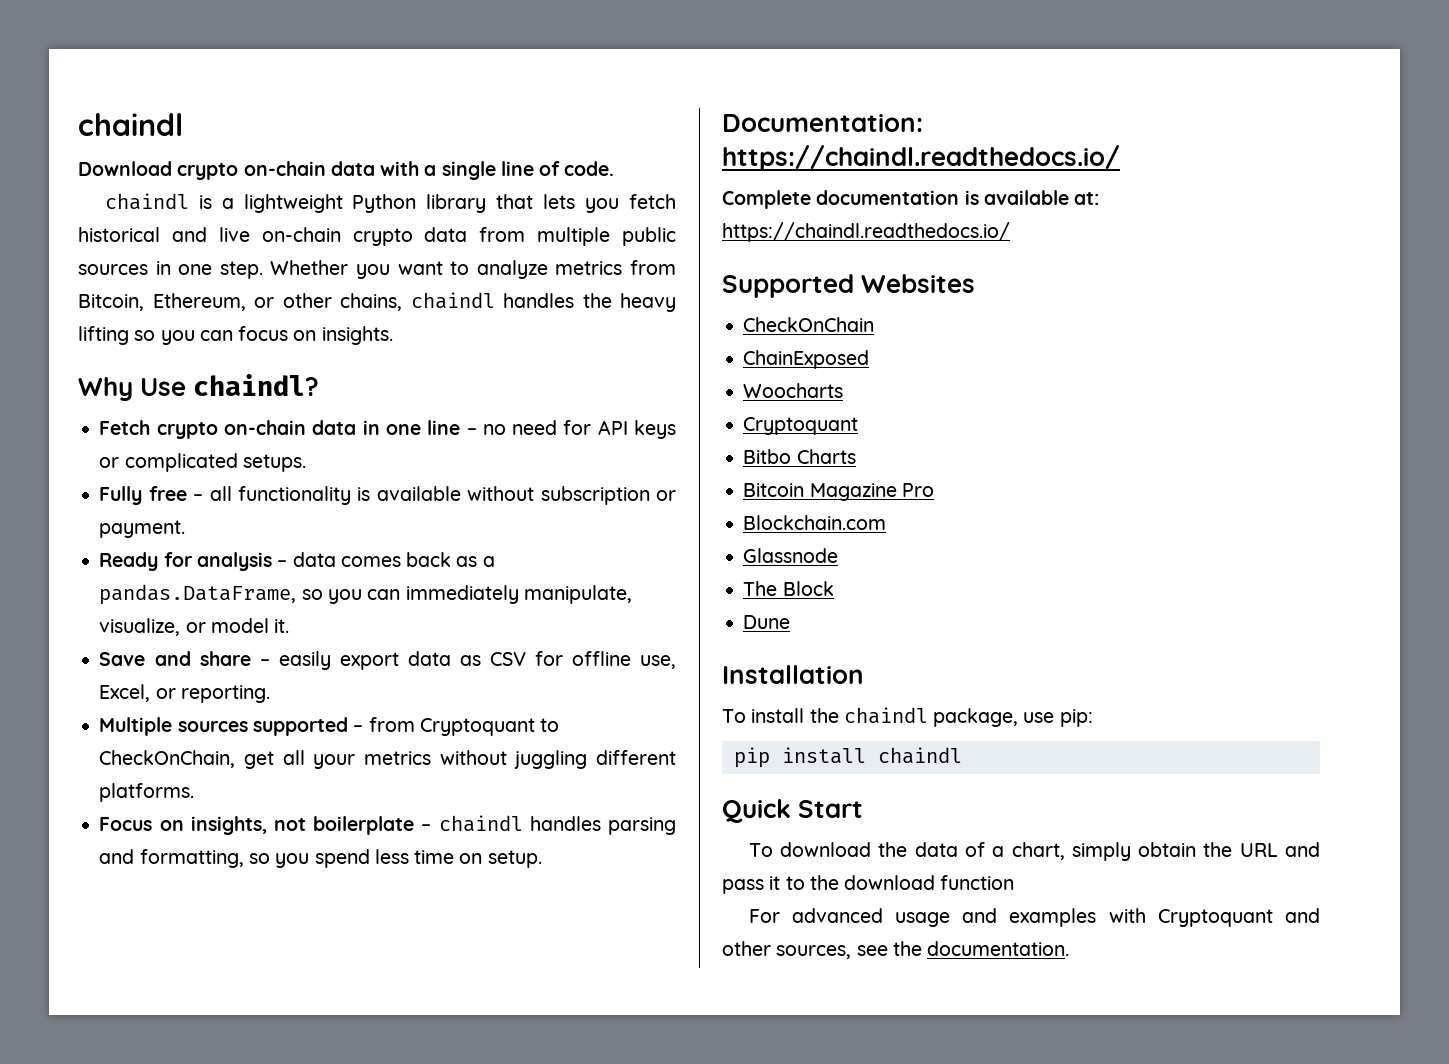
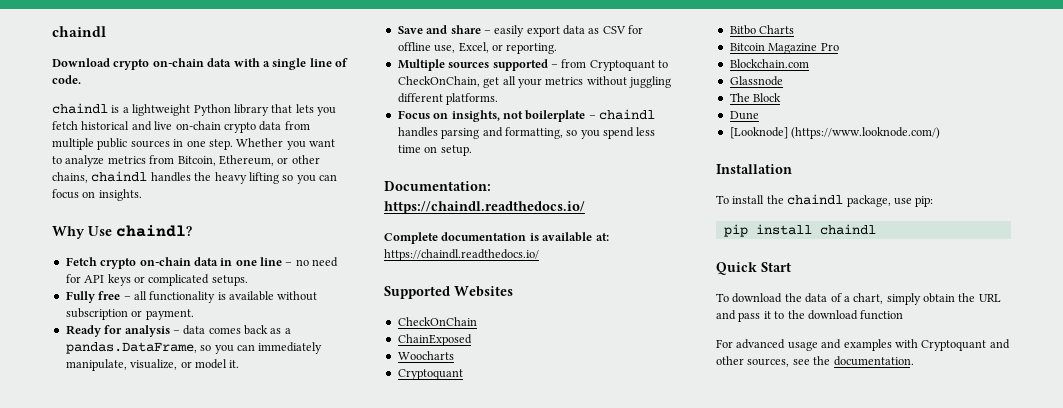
(791, 622) none -> [729,127,941,139] // [Looknode] (https://www.looknode.com/)

